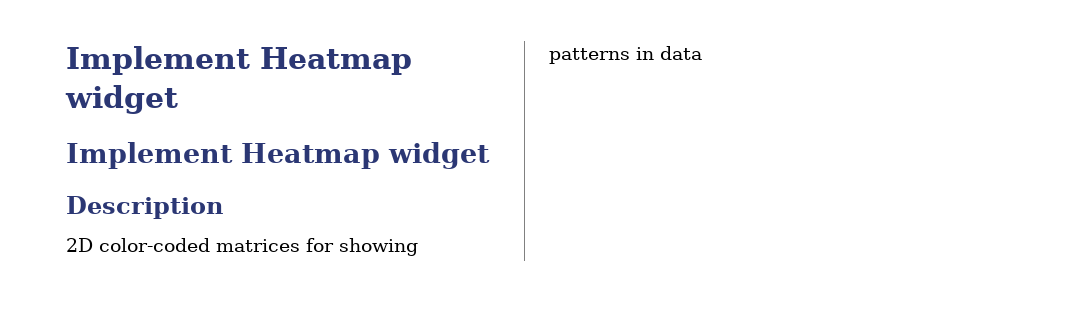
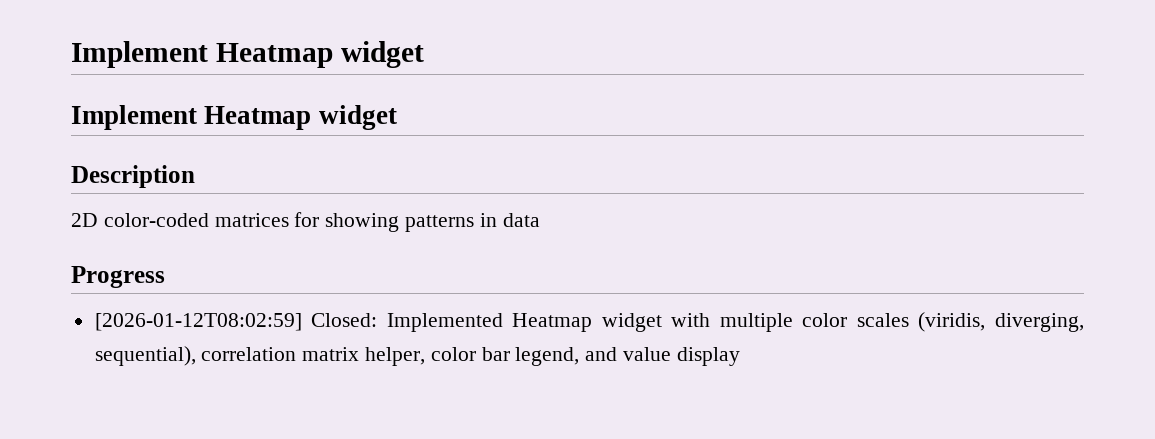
(702, 53) none -> [71,266,165,288] [94,312,1084,332] [94,346,740,366] // Progress // [2026-01-12T08:02:59] Closed: Implemented Heatmap widget with multiple color scales (viridis, diverging, sequential), correlation matrix helper, color bar legend, and value display

